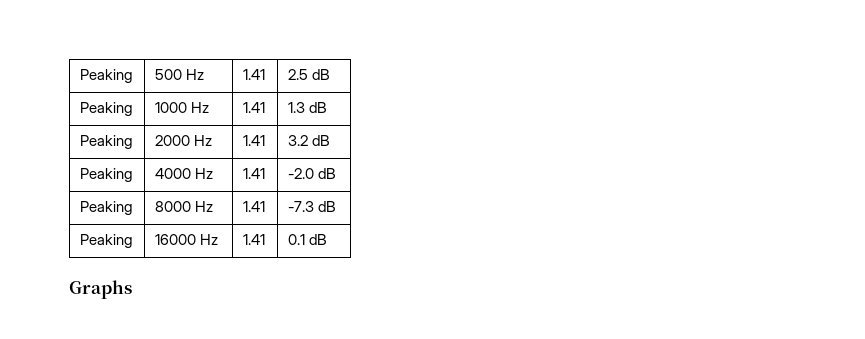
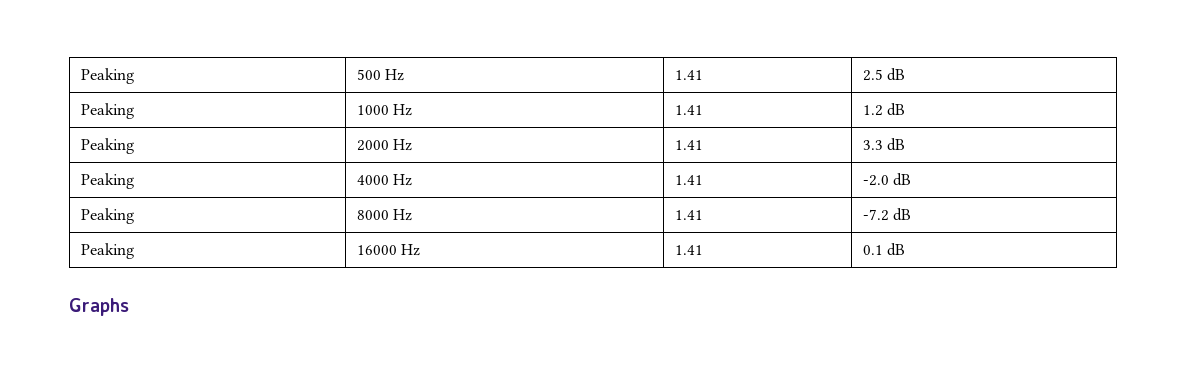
[288,102,306,113] 1.3 -> [862,105,883,116] 1.2
[288,135,309,146] 3.2 -> [862,140,883,150] 3.3
[288,201,315,212] -7.3 -> [862,209,889,221] -7.2

